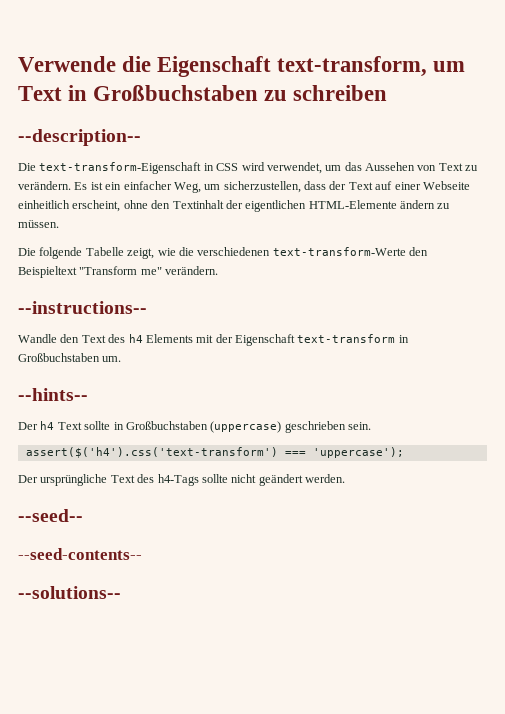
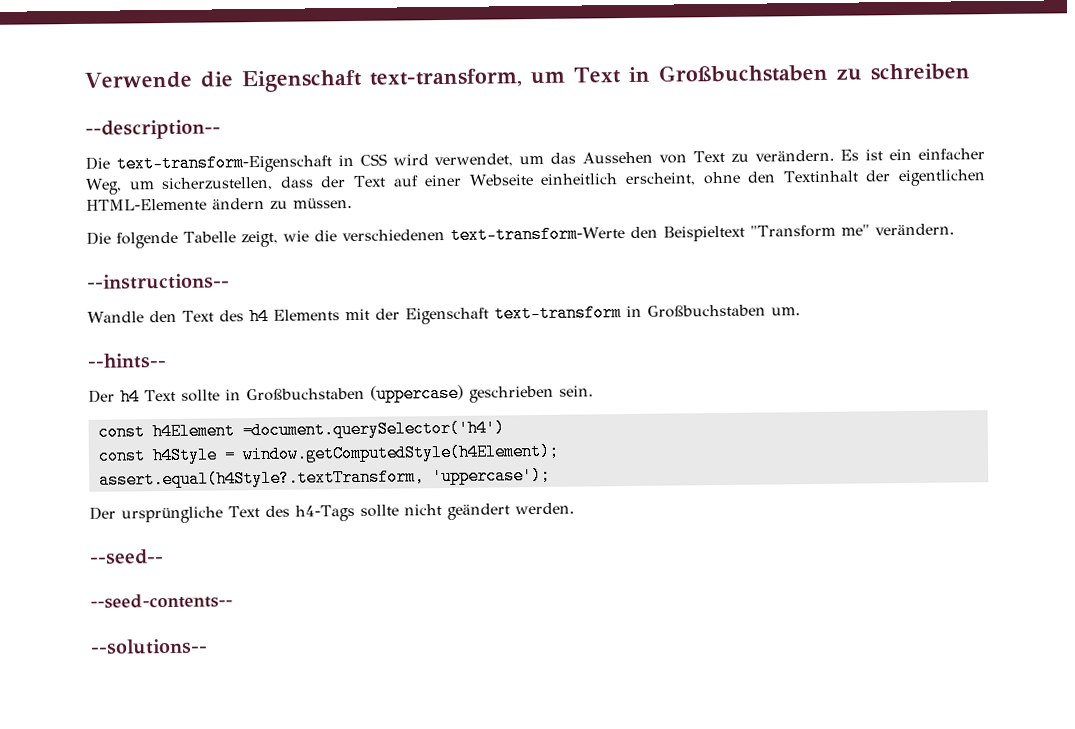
[25,447,306,458] assert($('h4').css('text-transform') === -> [97,419,505,441] [97,442,560,465] [98,468,425,489] const h4Element =document.querySelector('h4') // const h4Style = window.getComputedStyle(h4Element); // assert.equal(h4Style?.textTransform,

